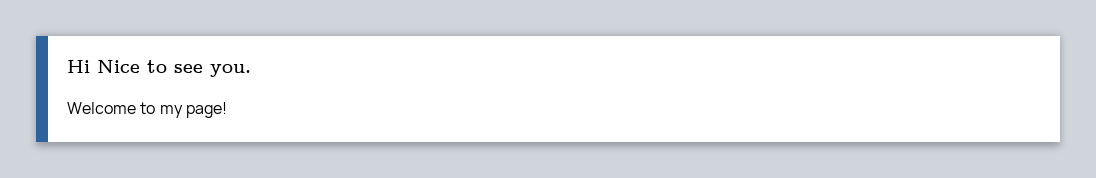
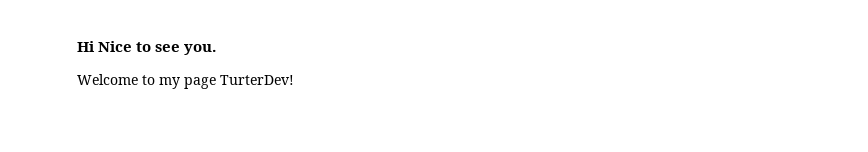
[185,102,227,118] page! -> [184,75,294,89] page TurterDev!

